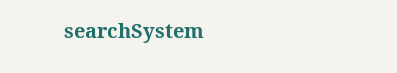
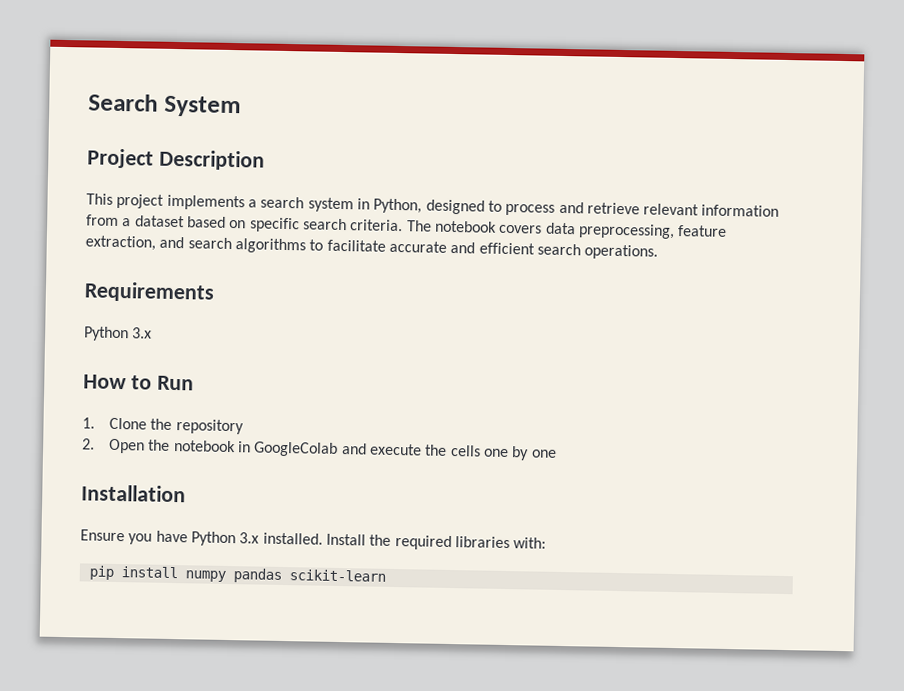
[64,23,204,43] searchSystem -> [88,93,241,118] [87,148,265,171] [86,193,780,217] [86,214,728,239] [85,235,659,260] [84,281,215,303] [84,326,153,342] [83,374,194,391] [82,417,244,435] [82,438,557,461] [81,484,186,503] [80,529,547,551] [88,565,386,583] Search System // Project Description // This project implements a search system in Python, designed to process and retrieve relevant information from a dataset based on specific search criteria. The notebook covers data preprocessing, feature extraction, and search algorithms to facilitate accurate and efficient search operations. // Requirements // Python 3.x // How to Run // 1. Clone the repository // 2. Open the notebook in GoogleColab and execute the cells one by one // Installation // Ensure you have Python 3.x installed. Install the required libraries with: // pip install numpy pandas scikit-learn

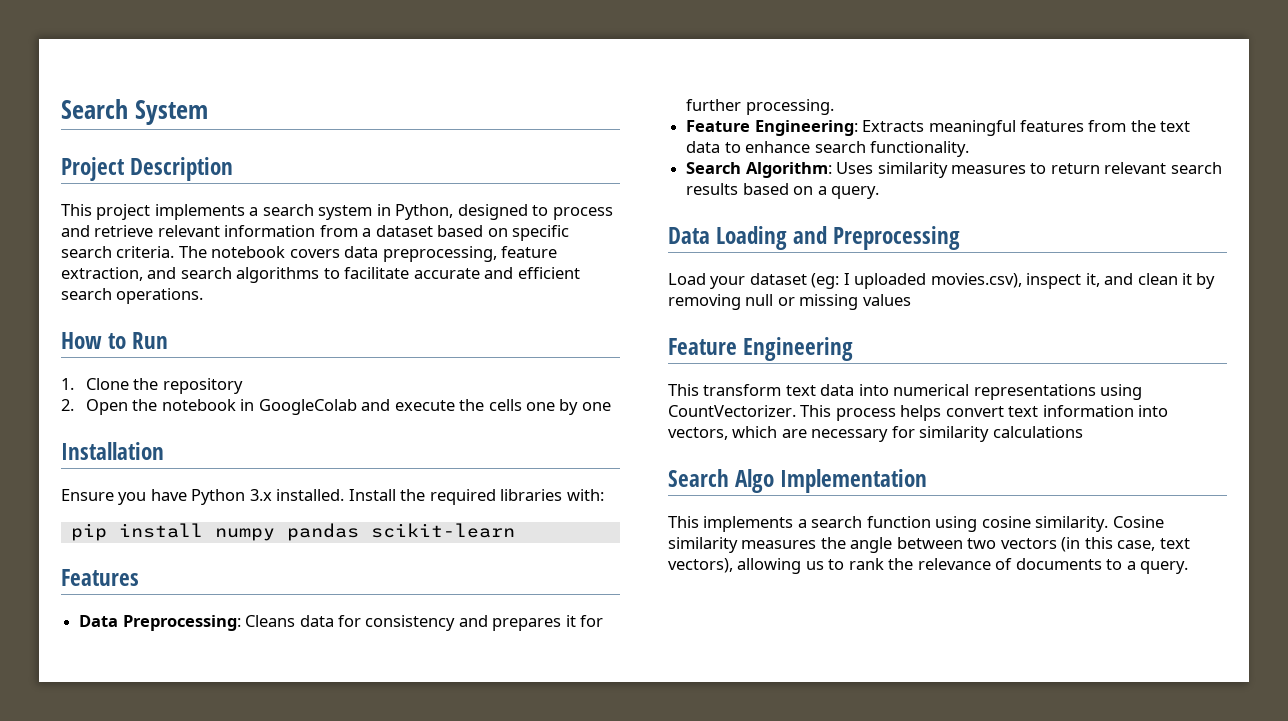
[84,281,215,303] [84,326,153,342] // Requirements // Python 3.x -> (204, 296) none
(386, 575) none -> [61,569,139,586] [79,615,604,631] [686,99,834,115] [686,120,1191,136] [686,141,969,157] [686,162,1222,178] [686,183,879,199] [668,226,961,250] [668,273,1216,289] [668,294,911,310] [668,337,854,361] [668,384,1143,400] [668,405,1169,421] [668,426,1083,442] [668,469,928,493] [668,516,1164,532] [668,537,1190,553] [668,558,1189,574] // Features // Data Preprocessing: Cleans data for consistency and prepares it for further processing. // Feature Engineering: Extracts meaningful features from the text data to enhance search functionality. // Search Algorithm: Uses similarity measures to return relevant search results based on a query. // Data Loading and Preprocessing // Load your dataset (eg: I uploaded movies.csv), inspect it, and clean it by removing null or missing values // Feature Engineering // This transform text data into numerical representations using CountVectorizer. This process helps convert text information into vectors, which are necessary for similarity calculations // Search Algo Implementation // This implements a search function using cosine similarity. Cosine similarity measures the angle between two vectors (in this case, text vectors), allowing us to rank the relevance of documents to a query.

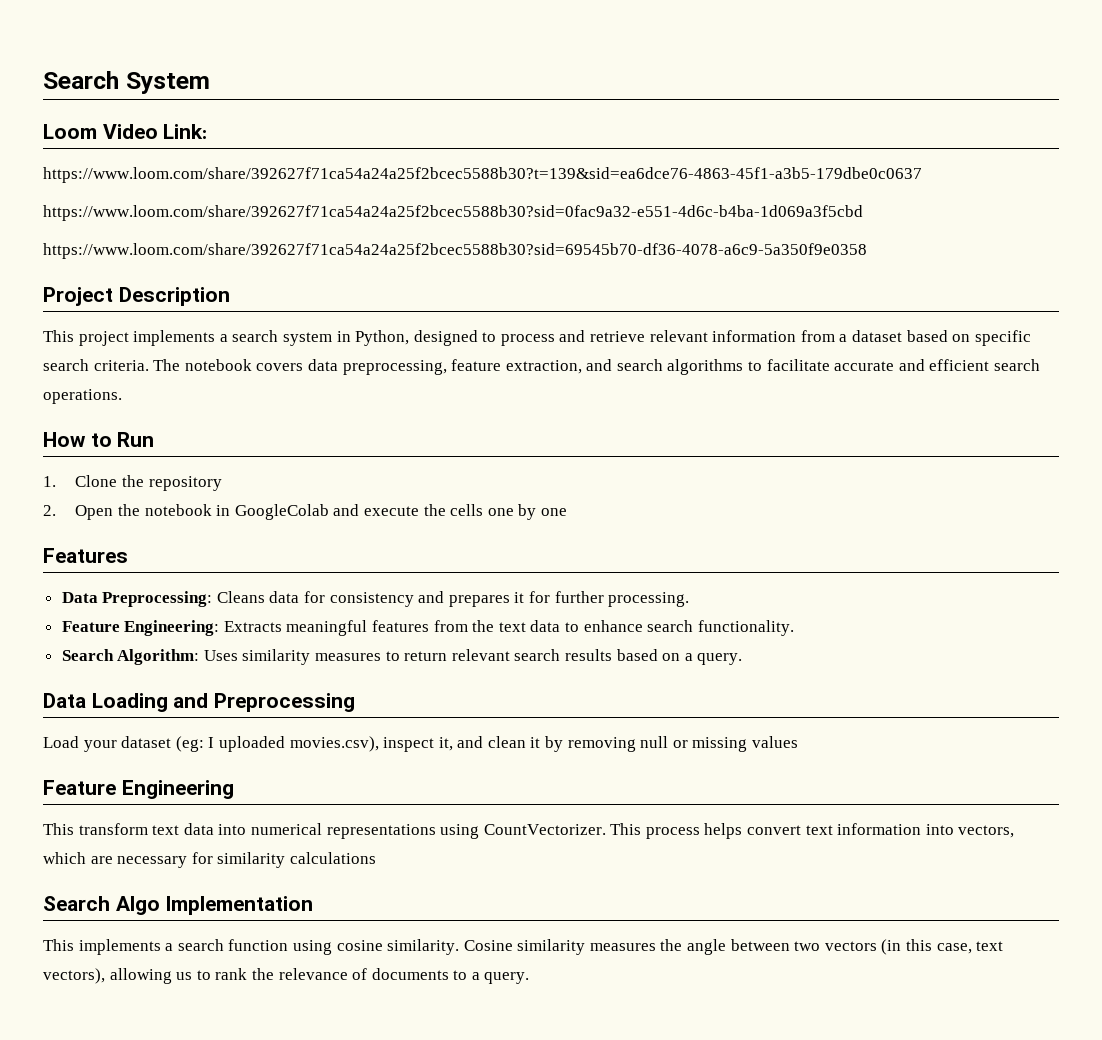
(209, 112) none -> [43,124,208,139] [43,167,922,183] [43,205,863,221] [43,243,867,259] // Loom Video Link: // https://www.loom.com/share/392627f71ca54a24a25f2bcec5588b30?t=139&sid=ea6dce76-4863-45f1-a3b5-179dbe0c0637 // https://www.loom.com/share/392627f71ca54a24a25f2bcec5588b30?sid=0fac9a32-e551-4d6c-b4ba-1d069a3f5cbd // https://www.loom.com/share/392627f71ca54a24a25f2bcec5588b30?sid=69545b70-df36-4078-a6c9-5a350f9e0358
[61,442,164,460] [61,489,604,505] [70,523,515,541] // Installation // Ensure you have Python 3.x installed. Install the required libraries with: // pip install numpy pandas scikit-learn -> (567, 512) none

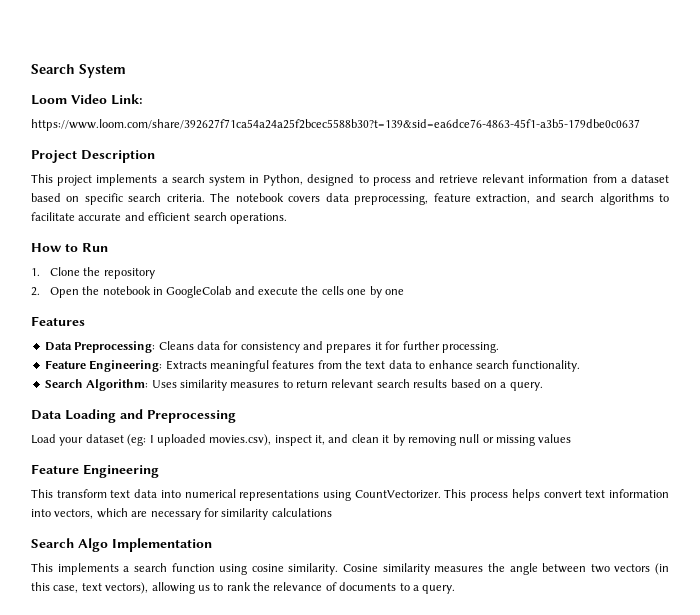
[43,205,863,221] [43,243,867,259] // https://www.loom.com/share/392627f71ca54a24a25f2bcec5588b30?sid=0fac9a32-e551-4d6c-b4ba-1d069a3f5cbd // https://www.loom.com/share/392627f71ca54a24a25f2bcec5588b30?sid=69545b70-df36-4078-a6c9-5a350f9e0358 -> (640, 125) none

